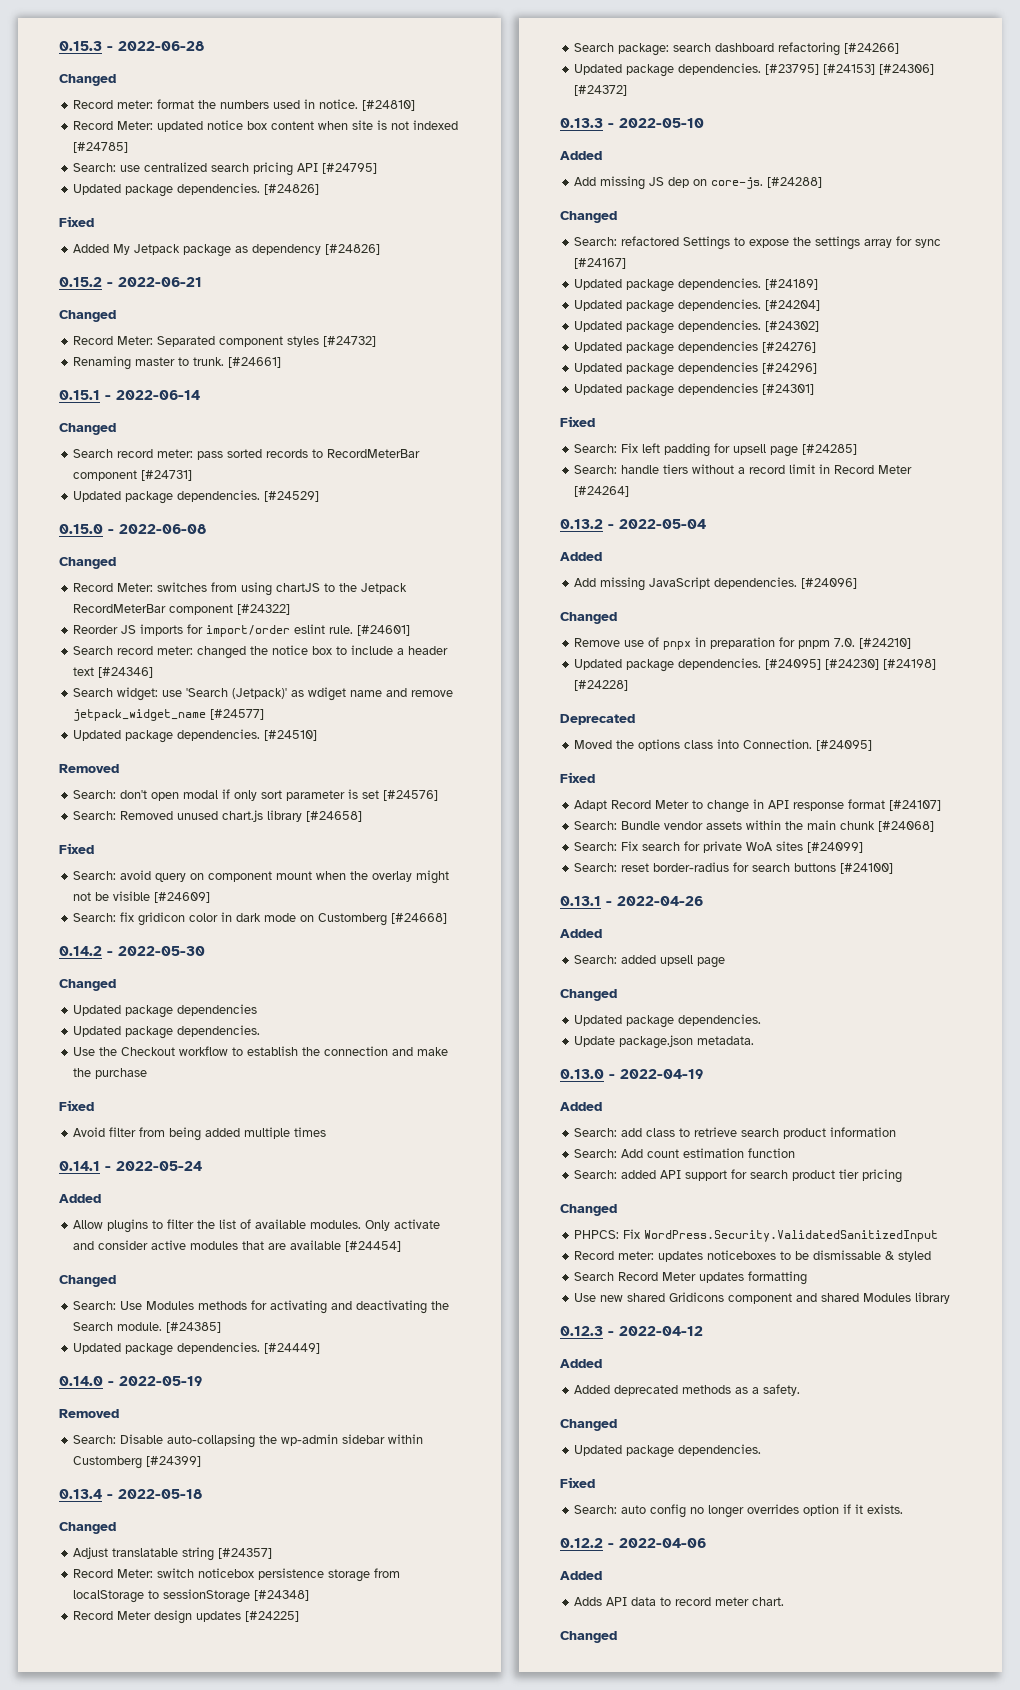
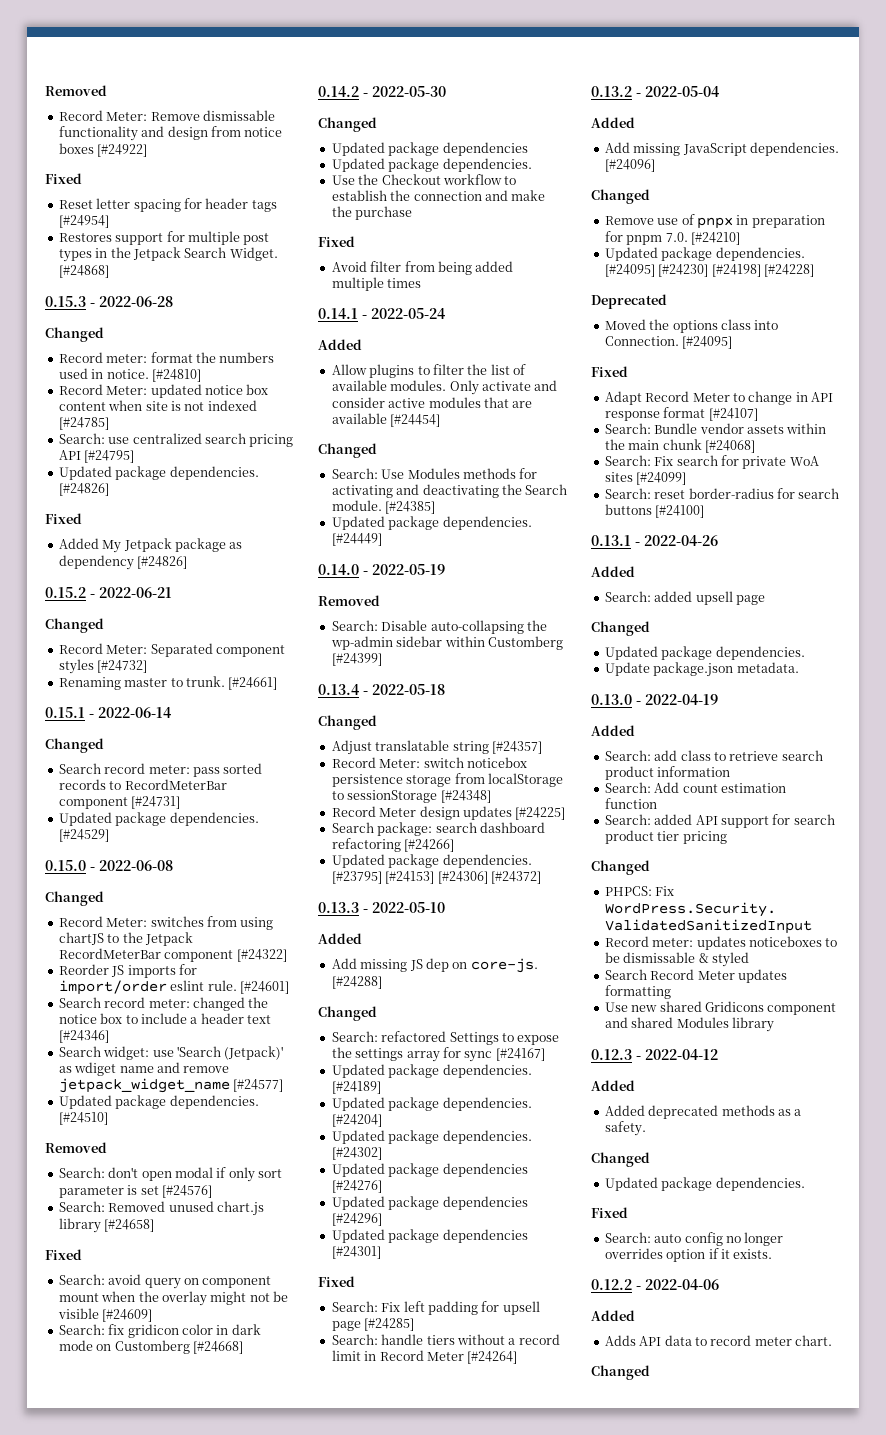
(59, 46) none -> [45,85,107,96] [58,110,275,121] [58,126,283,141] [58,143,148,157] [45,173,82,184] [58,198,277,212] [58,215,109,228] [58,231,270,245] [58,247,278,262] [58,265,109,278] Removed // Record Meter: Remove dismissable functionality and design from notice boxes [#24922] // Fixed // Reset letter spacing for header tags [#24954] // Restores support for multiple post types in the Jetpack Search Widget. [#24868] //

